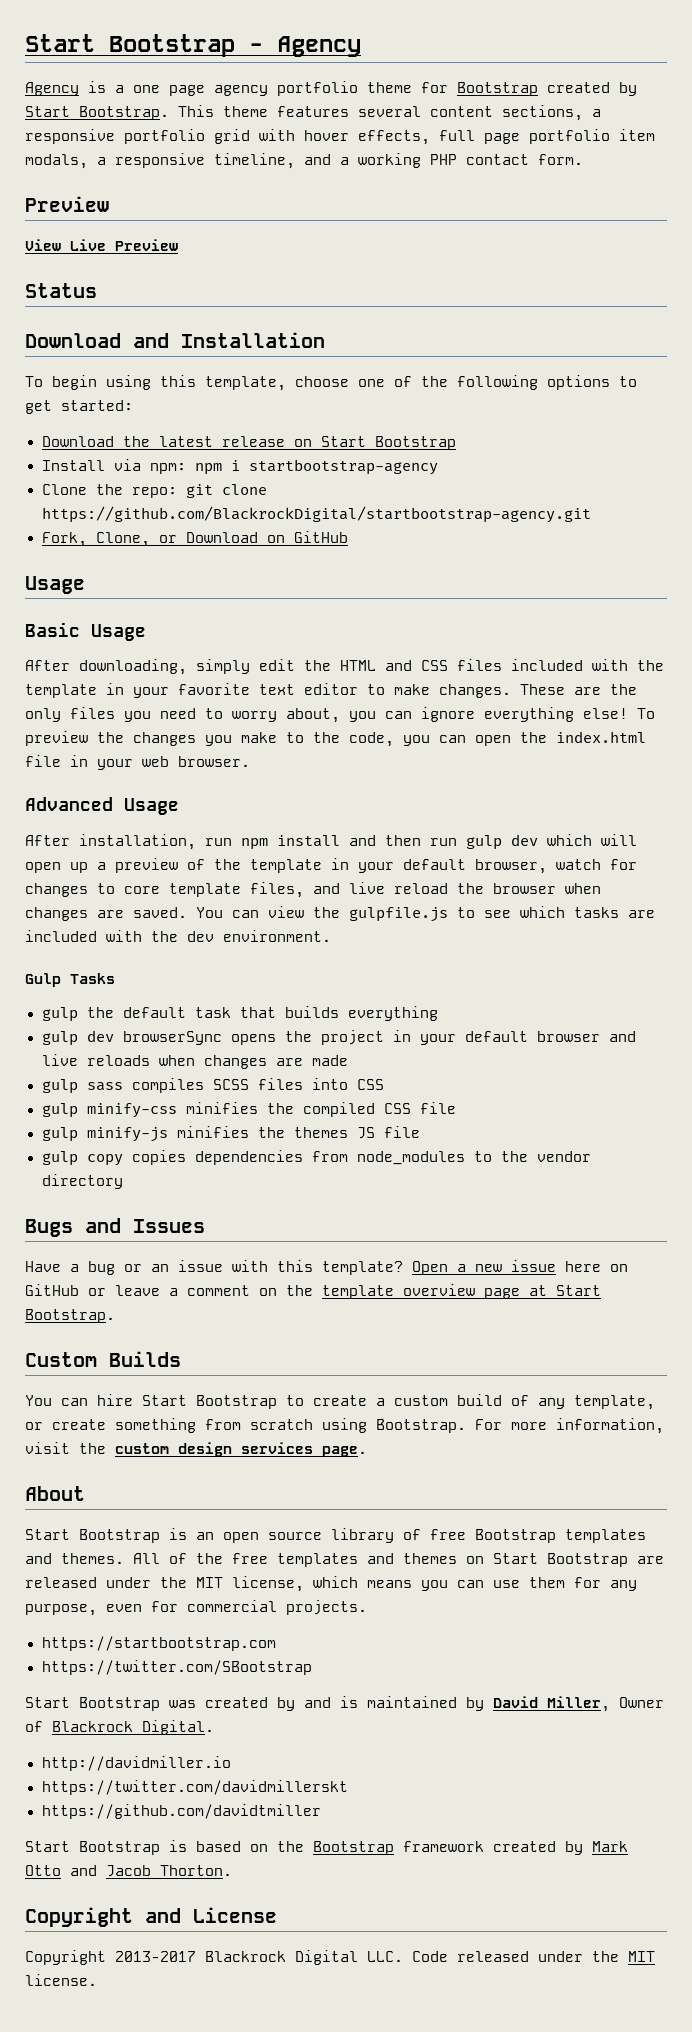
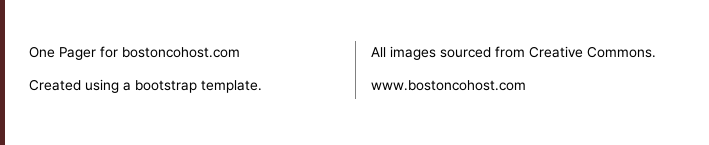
[25,34,361,57] [25,81,637,96] [25,105,601,121] [25,129,655,145] [25,153,583,169] [25,196,109,212] [25,239,178,251] [25,283,97,298] [25,332,325,348] [25,375,637,391] [25,400,133,414] [41,436,456,450] [41,459,438,475] [41,484,267,498] [41,506,591,523] [41,531,348,547] [25,576,85,594] [25,622,146,641] [25,659,664,675] [25,683,637,698] [25,707,655,723] [25,731,646,747] [25,755,250,770] [25,797,179,815] [25,834,637,850] [25,858,637,874] [25,882,601,898] [25,906,655,922] [25,930,331,942] [25,973,115,987] [41,1006,438,1022] [41,1030,636,1046] [41,1054,348,1069] [41,1078,384,1094] [41,1102,456,1118] [41,1126,420,1142] [41,1150,591,1166] [41,1174,123,1189] [25,1218,205,1237] [25,1260,628,1275] [25,1284,601,1299] [25,1309,115,1323] [25,1351,181,1367] [25,1394,655,1410] [25,1418,664,1434] [25,1442,367,1457] [25,1486,85,1501] [25,1528,646,1543] [25,1553,664,1567] [25,1576,637,1592] [25,1600,367,1616] [41,1636,276,1651] [41,1660,312,1675] [25,1696,664,1712] [25,1720,214,1735] [41,1756,231,1771] [41,1780,348,1795] [41,1804,321,1819] [25,1840,628,1855] [25,1865,232,1877] [25,1907,277,1927] [25,1950,655,1965] [25,1974,97,1986] Start Bootstrap - Agency // Agency is a one page agency portfolio theme for Bootstrap created by Start Bootstrap. This theme features several content sections, a responsive portfolio grid with hover effects, full page portfolio item modals, a responsive timeline, and a working PHP contact form. // Preview // View Live Preview // Status // Download and Installation // To begin using this template, choose one of the following options to get started: // Download the latest release on Start Bootstrap // Install via npm: npm i startbootstrap-agency // Clone the repo: git clone https://github.com/BlackrockDigital/startbootstrap-agency.git // Fork, Clone, or Download on GitHub // Usage // Basic Usage // After downloading, simply edit the HTML and CSS files included with the template in your favorite text editor to make changes. These are the only files you need to worry about, you can ignore everything else! To preview the changes you make to the code, you can open the index.html file in your web browser. // Advanced Usage // After installation, run npm install and then run gulp dev which will open up a preview of the template in your default browser, watch for changes to core template files, and live reload the browser when changes are saved. You can view the gulpfile.js to see which tasks are included with the dev environment. // Gulp Tasks // gulp the default task that builds everything // gulp dev browserSync opens the project in your default browser and live reloads when changes are made // gulp sass compiles SCSS files into CSS // gulp minify-css minifies the compiled CSS file // gulp minify-js minifies the themes JS file // gulp copy copies dependencies from node_modules to the vendor directory // Bugs and Issues // Have a bug or an issue with this template? Open a new issue here on GitHub or leave a comment on the template overview page at Start Bootstrap. // Custom Builds // You can hire Start Bootstrap to create a custom build of any template, or create something from scratch using Bootstrap. For more information, visit the custom design services page. // About // Start Bootstrap is an open source library of free Bootstrap templates and themes. All of the free templates and themes on Start Bootstrap are released under the MIT license, which means you can use them for any purpose, even for commercial projects. // https://startbootstrap.com // https://twitter.com/SBootstrap // Start Bootstrap was created by and is maintained by David Miller, Owner of Blackrock Digital. // http://davidmiller.io // https://twitter.com/davidmillerskt // https://github.com/davidtmiller // Start Bootstrap is based on the Bootstrap framework created by Mark Otto and Jacob Thorton. // Copyright and License // Copyright 2013-2017 Blackrock Digital LLC. Code released under the MIT license. -> [29,46,240,60] [29,79,262,93] [371,46,656,60] [371,80,526,91] One Pager for bostoncohost.com // Created using a bootstrap template. // All images sourced from Creative Commons. // www.bostoncohost.com

